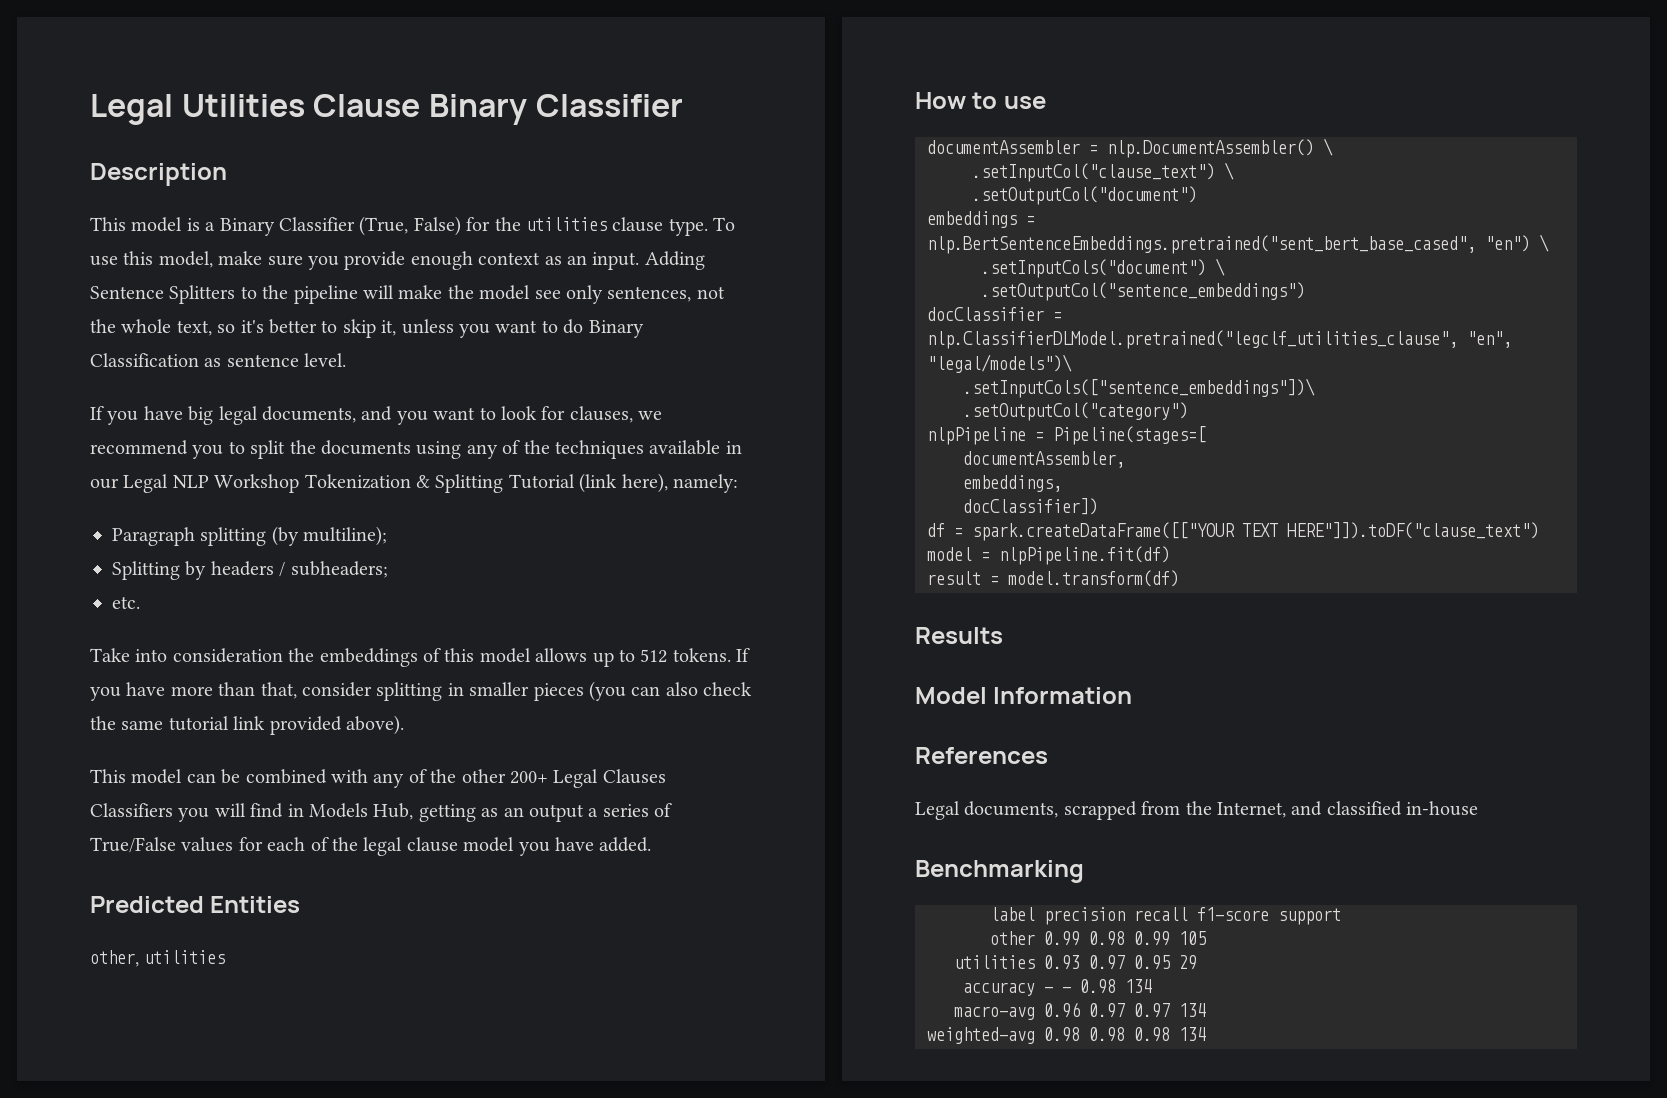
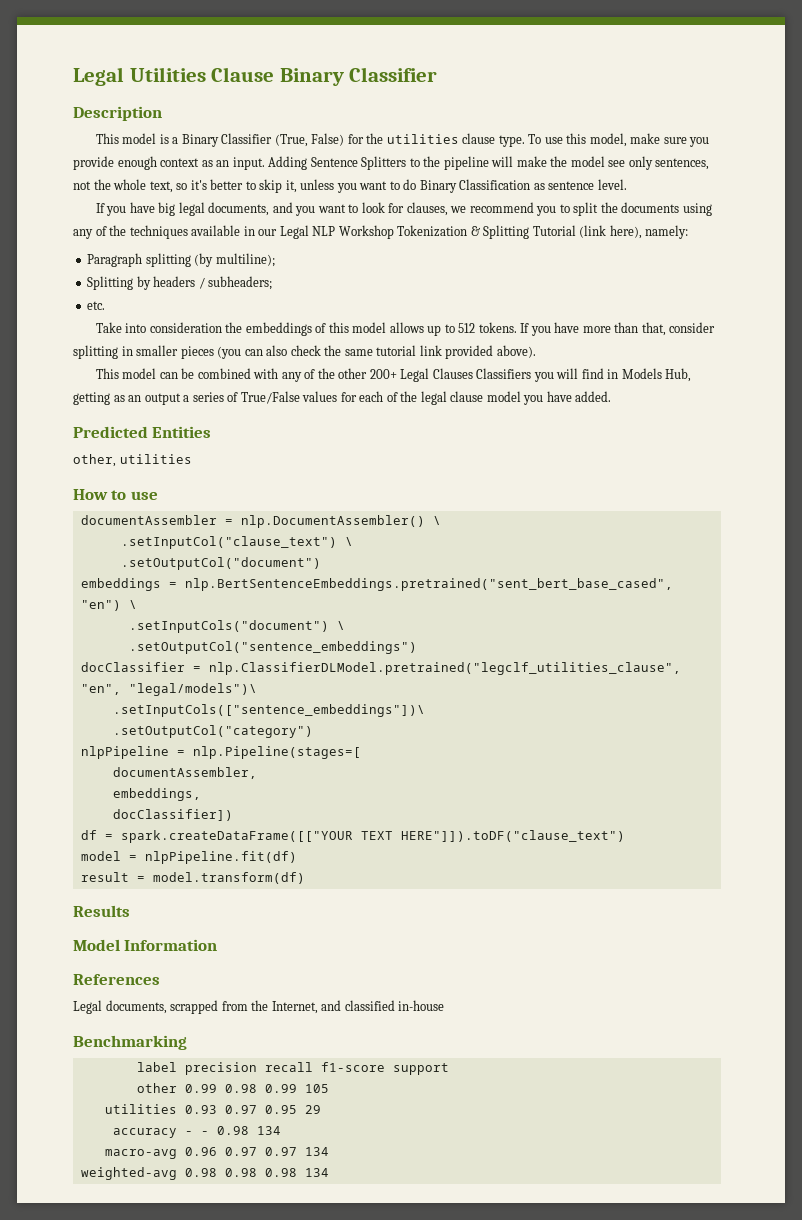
[1053,426,1206,445] Pipeline(stages=[ -> [192,746,361,759] nlp.Pipeline(stages=[

